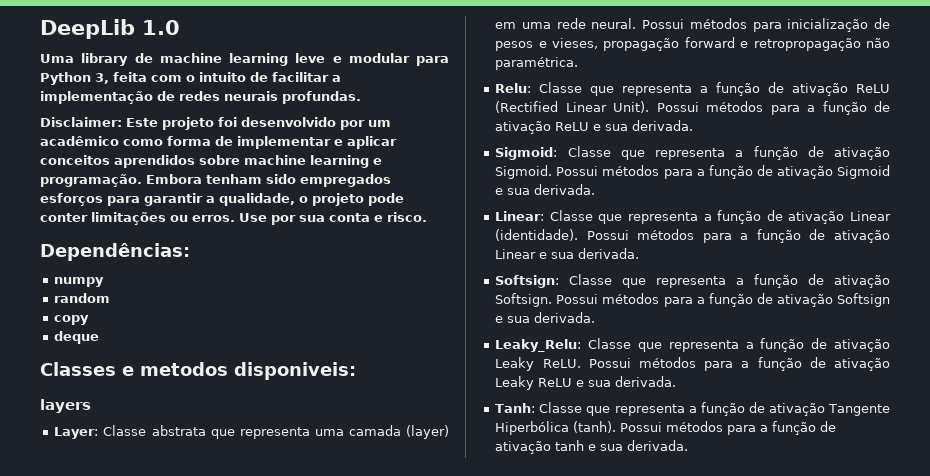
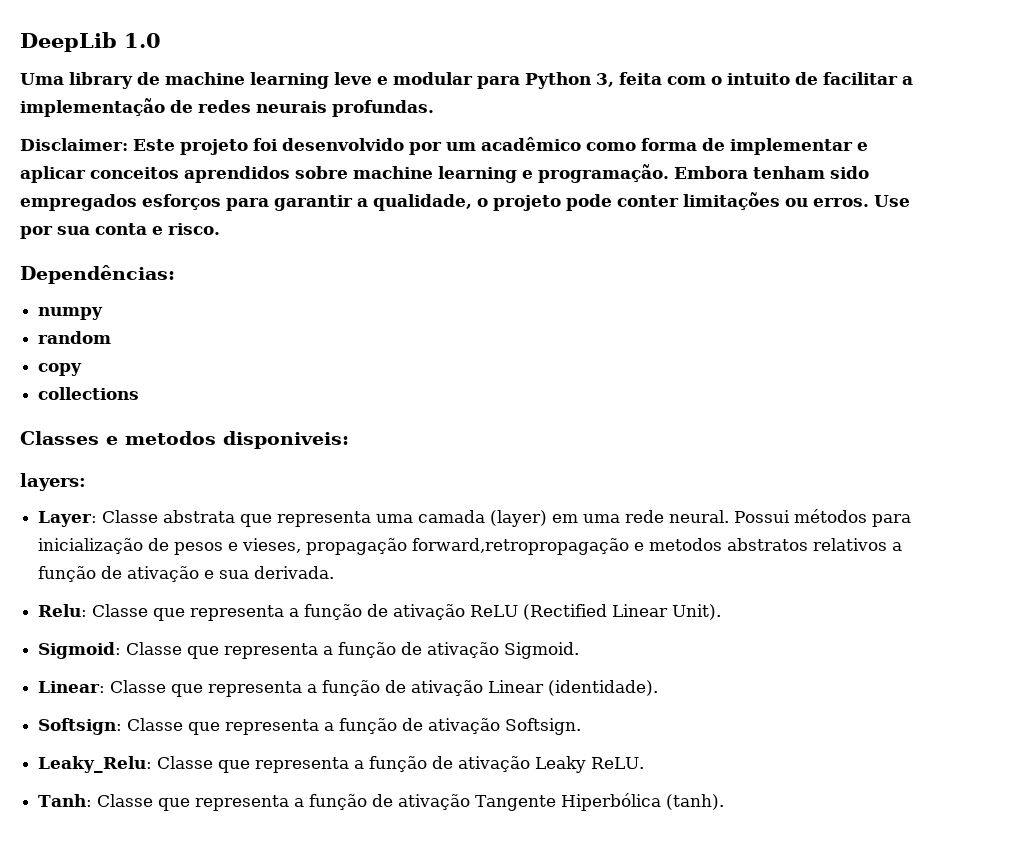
[54,331,100,344] deque -> [38,387,140,400] collections
[40,399,91,413] layers -> [20,473,86,491] layers:
[684,37,890,51] [495,57,579,70] forward e retropropagação não paramétrica. -> [412,538,903,555] [38,566,335,582] forward,retropropagação e metodos abstratos relativos a função de ativação e sua derivada.
[656,101,890,115] [495,120,694,134] Possui métodos para a função de ativação ReLU e sua derivada. -> (722, 612) none
[556,165,890,179] [495,184,596,195] Possui métodos para a função de ativação Sigmoid e sua derivada. -> (580, 650) none
[586,229,890,243] [495,248,640,259] Possui métodos para a função de ativação Linear e sua derivada. -> (659, 688) none
[556,293,890,307] [495,312,596,323] Possui métodos para a função de ativação Softsign e sua derivada. -> (582, 726) none
[588,357,890,371] [495,376,677,390] Possui métodos para a função de ativação Leaky ReLU e sua derivada. -> (645, 763) none
[620,421,837,435] [495,440,689,454] Possui métodos para a função de ativação tanh e sua derivada. -> (725, 802) none

